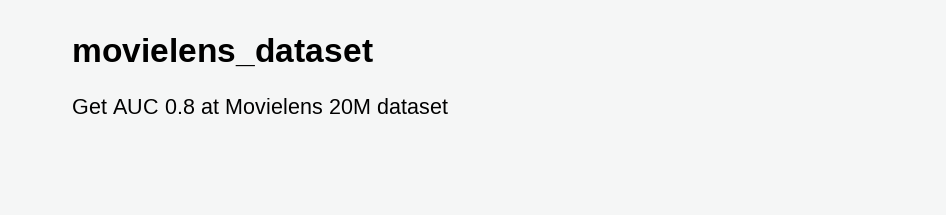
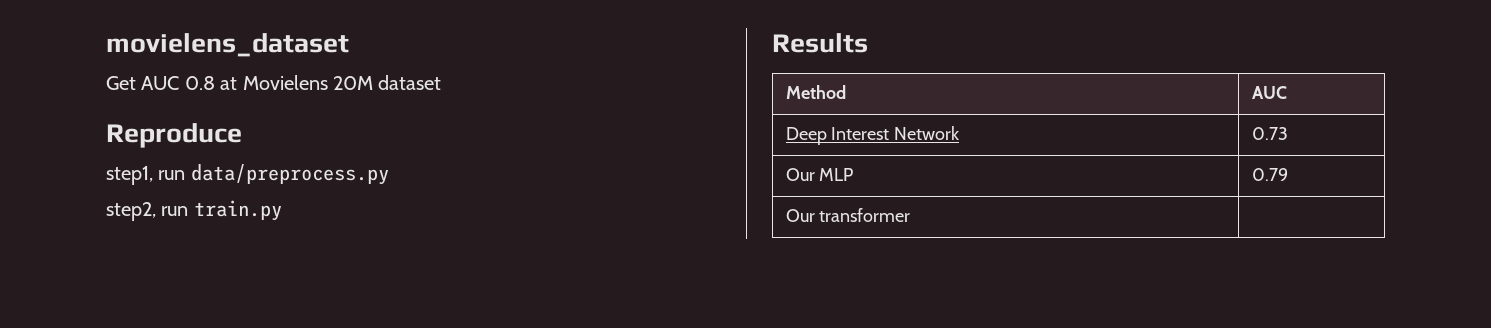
(448, 106) none -> [106,123,242,148] [106,164,389,185] [106,200,282,221] [772,33,868,53] [785,85,846,99] [1251,86,1287,99] [785,126,960,145] [1251,127,1288,140] [785,168,854,181] [1251,168,1288,181] [785,208,911,222] // Reproduce // step1, run data/preprocess.py // step2, run train.py // Results // Method | AUC // Deep Interest Network | 0.73 // Our MLP | 0.79 // Our transformer |

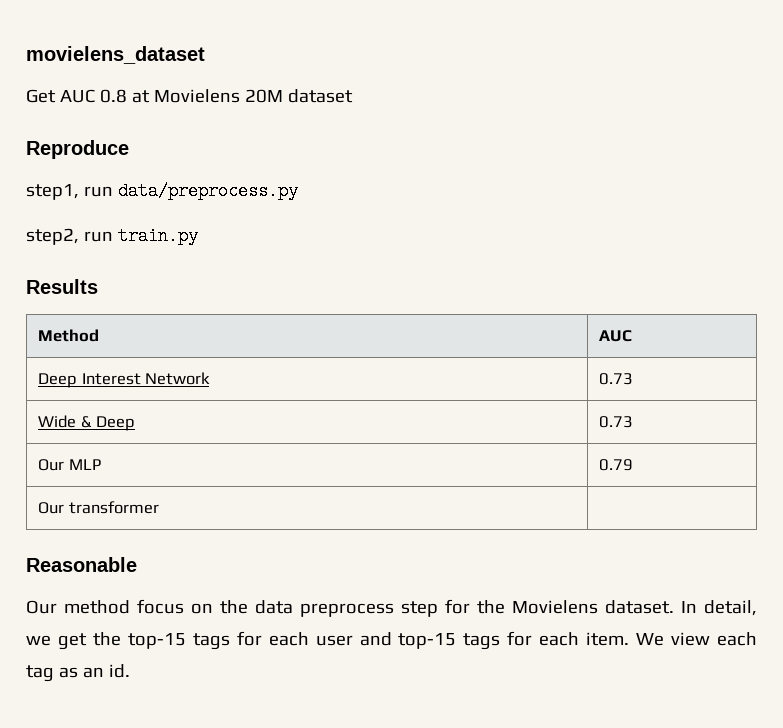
(1288, 133) none -> [38,415,136,431] [599,416,634,428] // Wide & Deep | 0.73
(911, 215) none -> [26,557,137,572] [26,599,757,617] [26,631,757,650] [26,664,130,682] // Reasonable // Our method focus on the data preprocess step for the Movielens dataset. In detail, we get the top-15 tags for each user and top-15 tags for each item. We view each tag as an id.

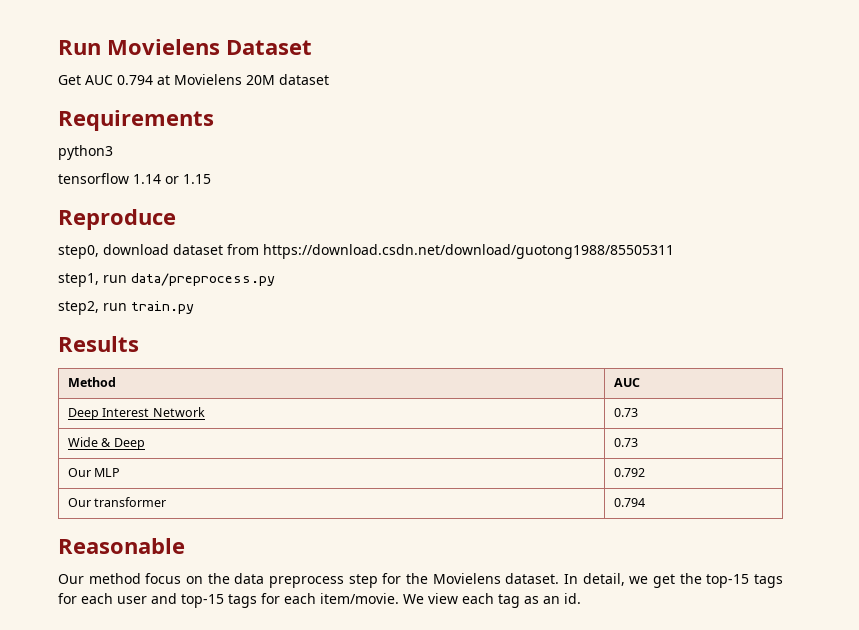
[26,46,205,64] movielens_dataset -> [58,39,312,55] Run Movielens Dataset
[99,89,127,103] 0.8 -> [117,75,153,85] 0.794
[26,140,129,159] Reproduce -> [58,110,214,131] [58,145,113,160] [58,173,211,184] [58,209,176,230] [58,244,674,259] Requirements // python3 // tensorflow 1.14 or 1.15 // Reproduce // step0, download dataset from https://download.csdn.net/download/guotong1988/85505311
[599,459,634,471] 0.79 -> [613,468,645,477] 0.792
(159, 507) none -> [613,498,645,507] 0.794
[586,632,630,646] item. -> [320,593,399,604] item/movie.

